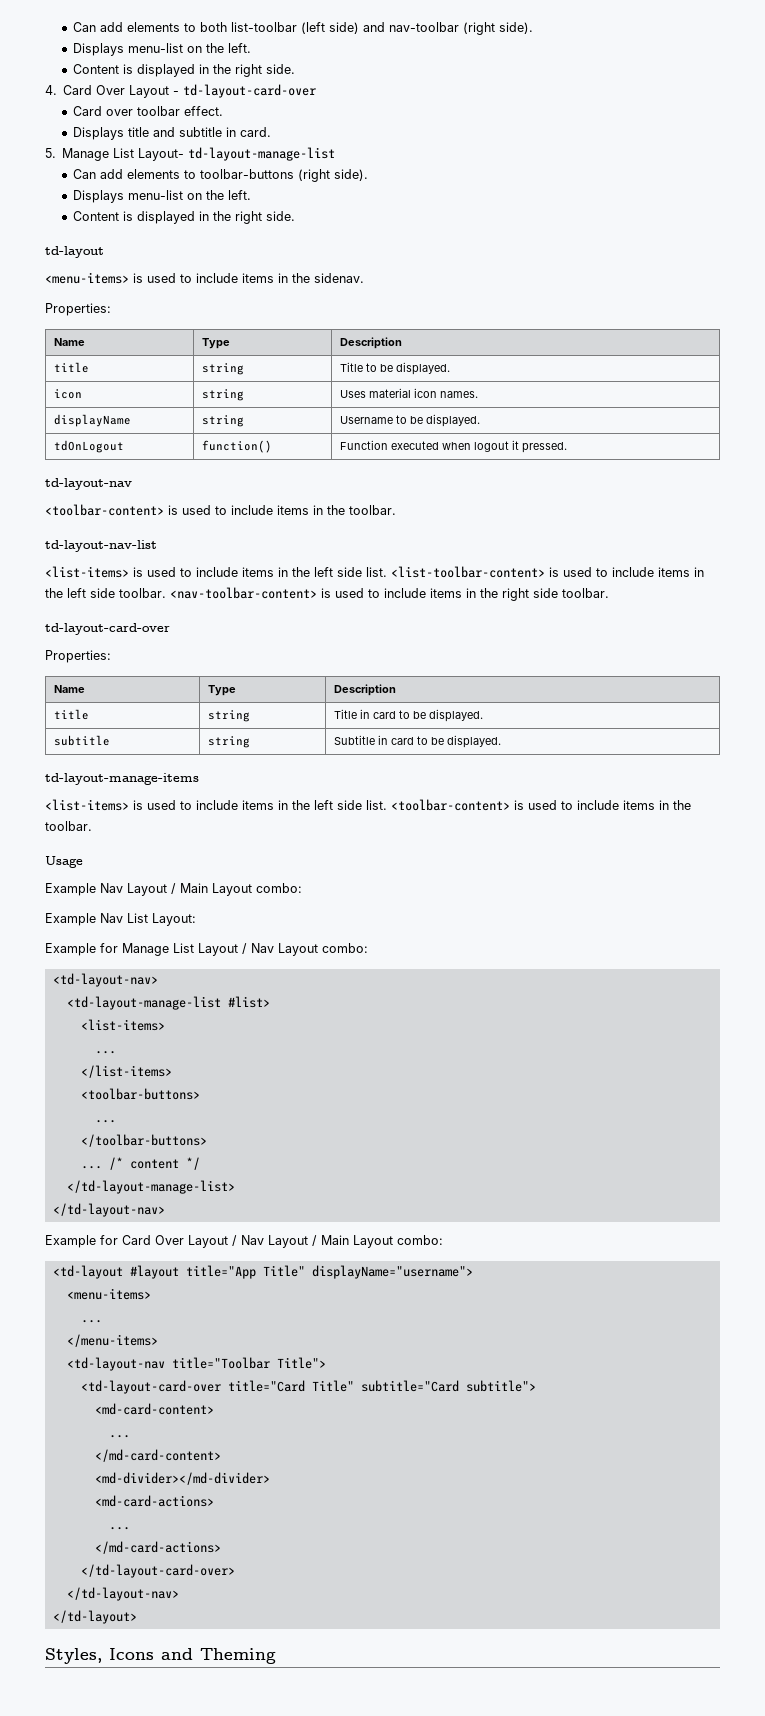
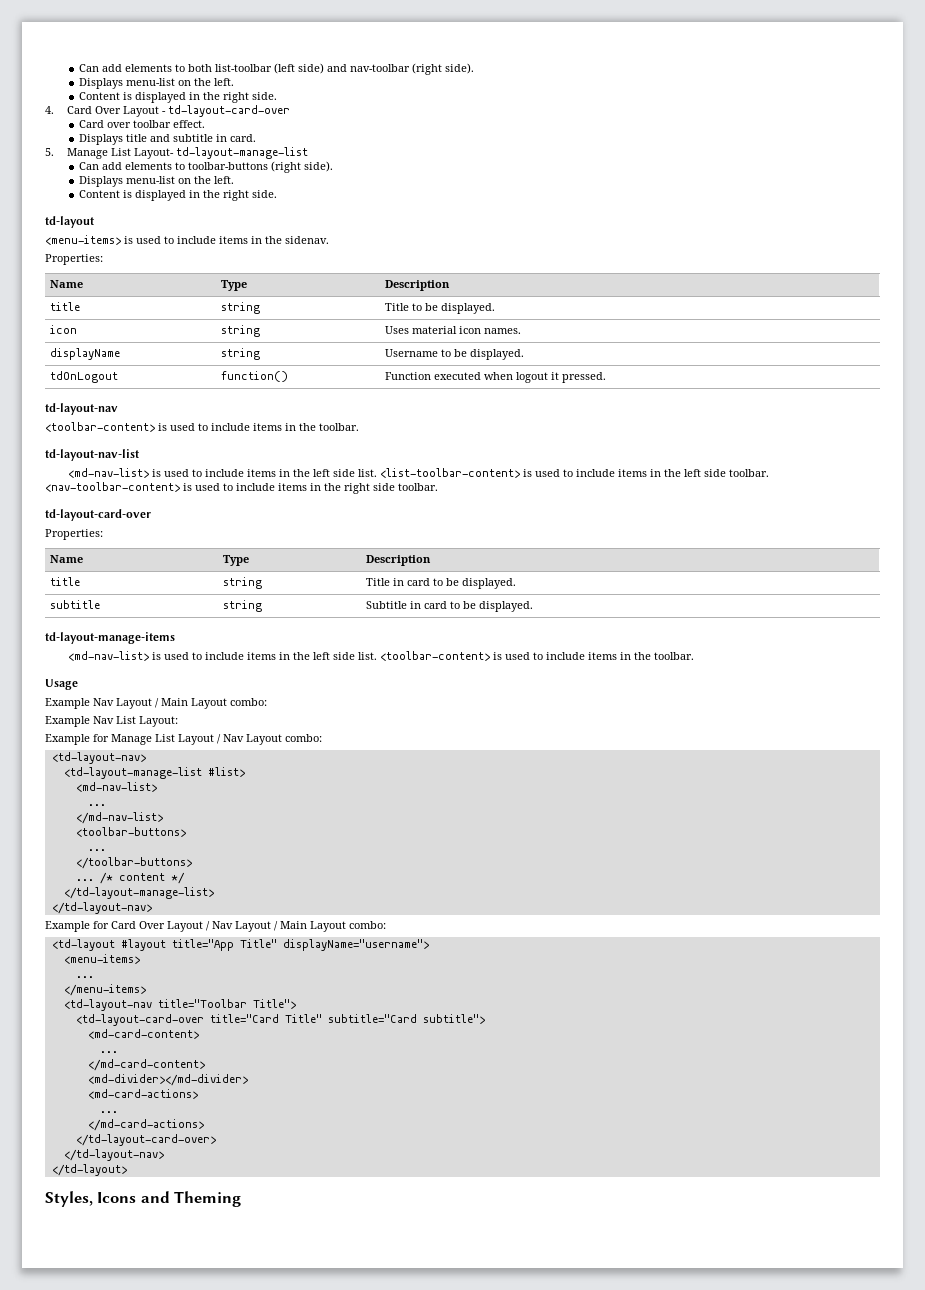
[45,566,129,578] <list-items> -> [67,468,149,478] <md-nav-list>
[45,799,129,811] <list-items> -> [67,651,149,661] <md-nav-list>
[80,1019,165,1031] [94,1051,116,1054] [80,1065,172,1078] <list-items> // ... // </list-items> -> [75,782,157,792] [87,804,106,806] [75,812,163,824] <md-nav-list> // ... // </md-nav-list>

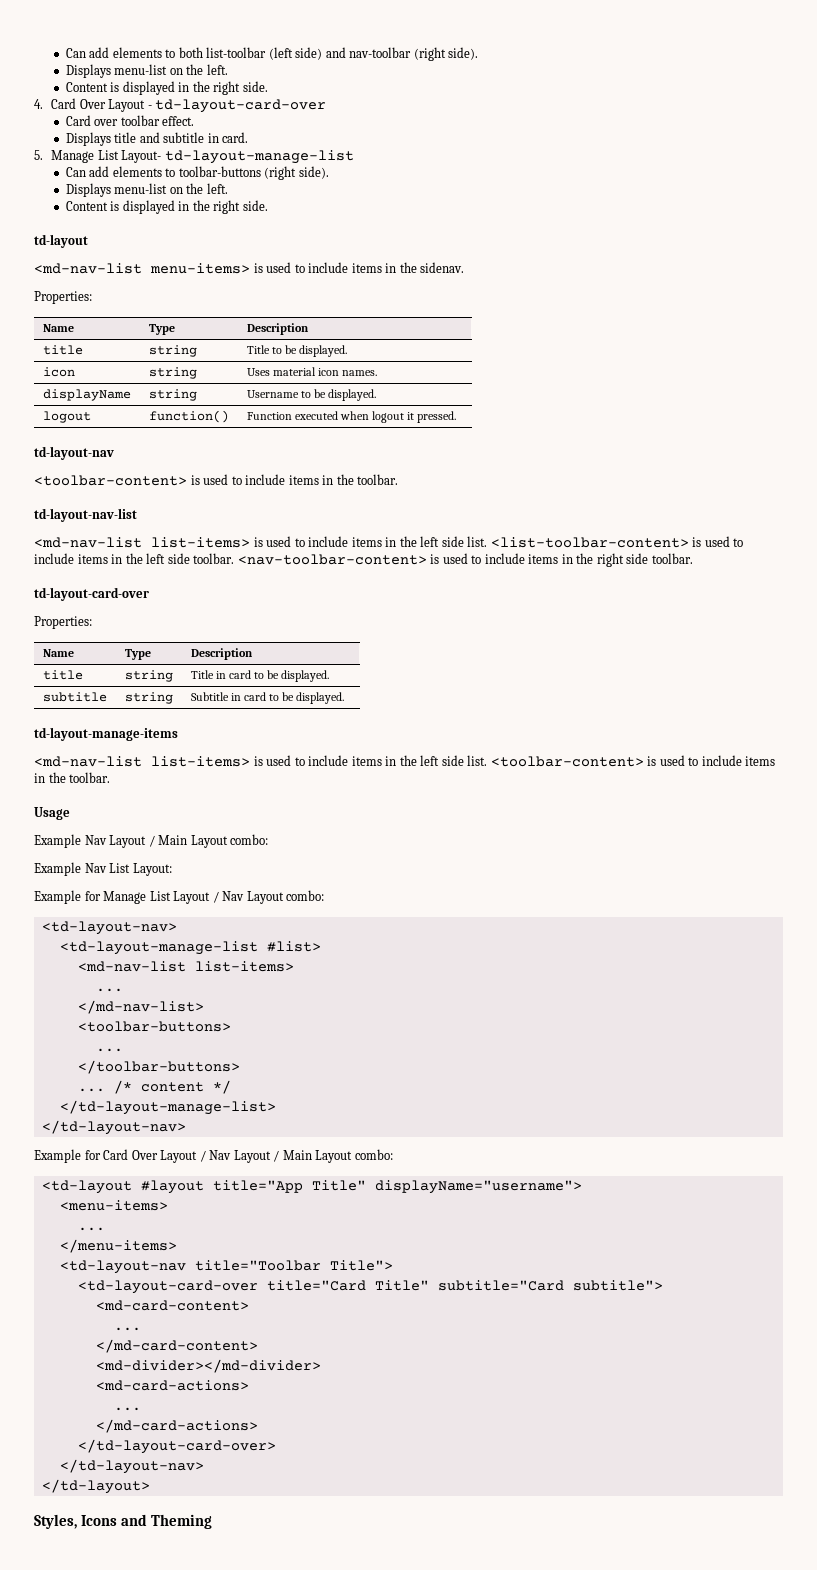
[45,235,121,245] <menu-items> -> [34,263,250,274] <md-nav-list menu-items>
[50,371,119,383] tdOnLogout -> [42,411,91,423] logout
[67,468,149,478] <md-nav-list> -> [34,537,250,548] <md-nav-list list-items>
[67,651,149,661] <md-nav-list> -> [34,756,250,767] <md-nav-list list-items>
[75,782,157,792] <md-nav-list> -> [77,961,294,972] <md-nav-list list-items>

